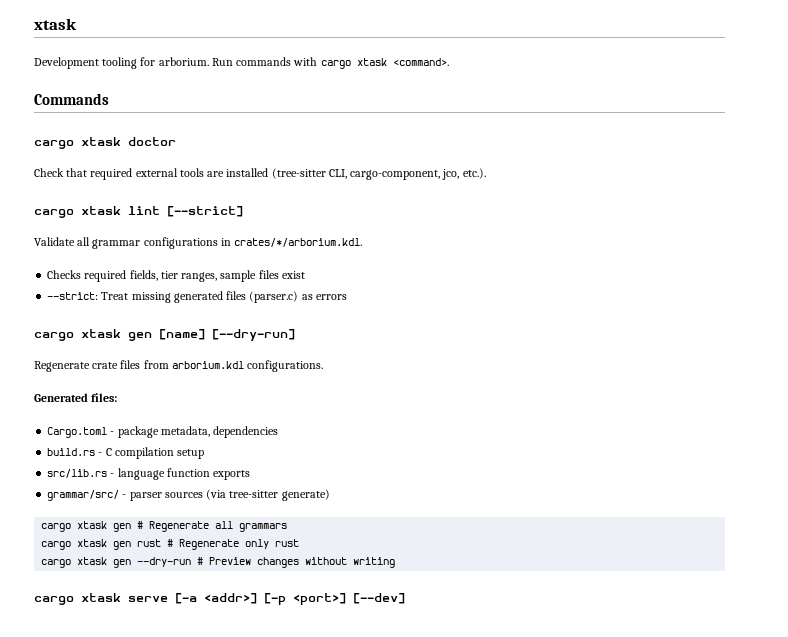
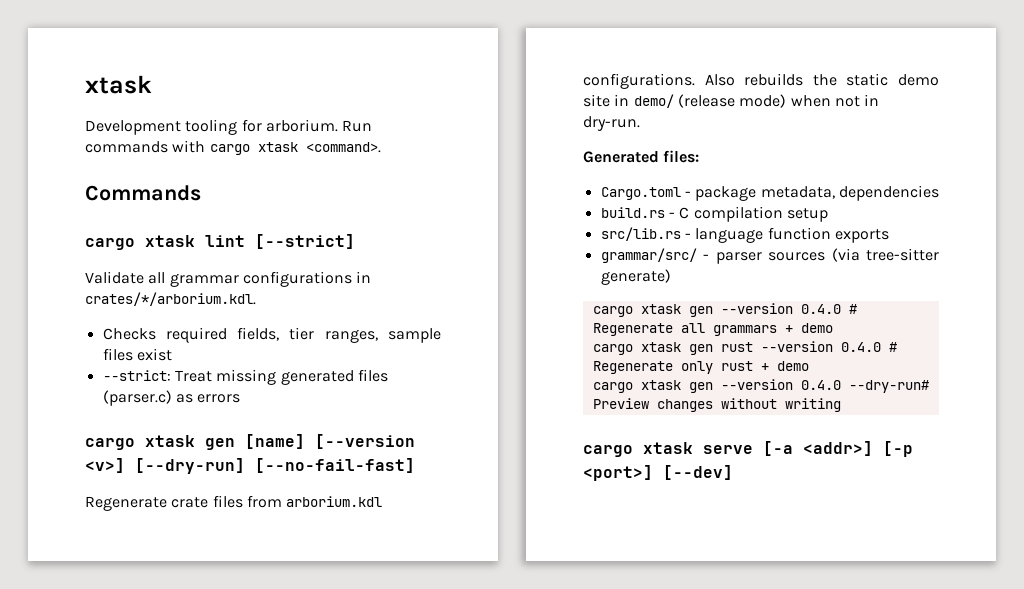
[34,137,176,149] [34,168,486,180] // cargo xtask doctor // Check that required external tools are installed (tree-sitter CLI, cargo-component, jco, etc.). -> (201, 193) none
(205, 334) none -> [315,434,415,449] [85,458,125,473] [--version <v>]
(295, 335) none -> [255,458,415,473] [--no-fail-fast]
(324, 366) none -> [704,73,939,86] [583,94,880,108] [583,116,640,131] Also rebuilds the static demo site in demo/ (release mode) when not in dry-run.
(132, 527) none -> [720,303,841,314] --version 0.4.0
(288, 527) none -> [784,323,833,333] + demo
(162, 543) none -> [760,341,881,352] --version 0.4.0
[41,557,204,568] // cargo xtask gen --dry-run # -> [760,361,809,371] [592,379,929,393] + demo // cargo xtask gen --version 0.4.0 --dry-run#

